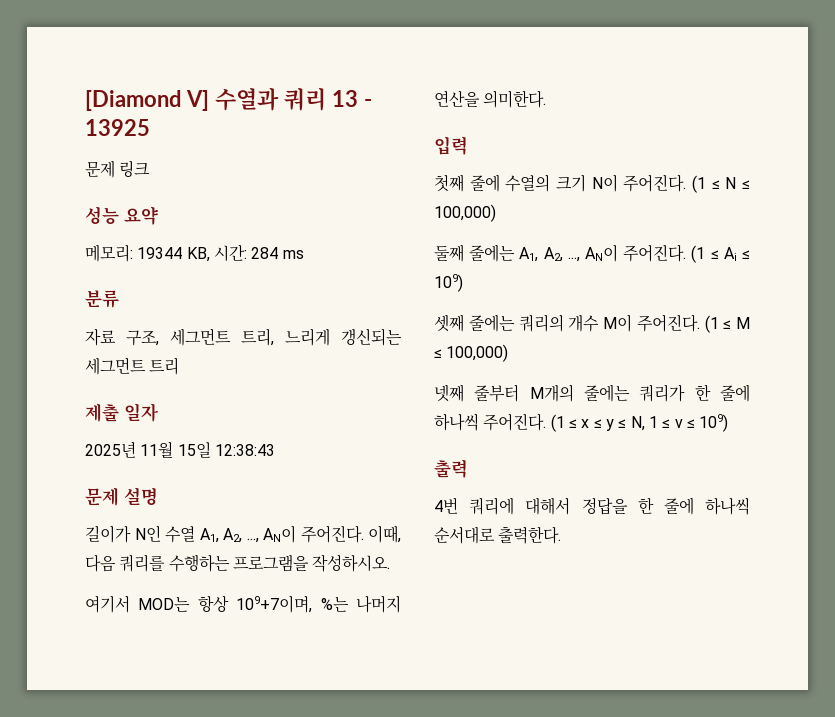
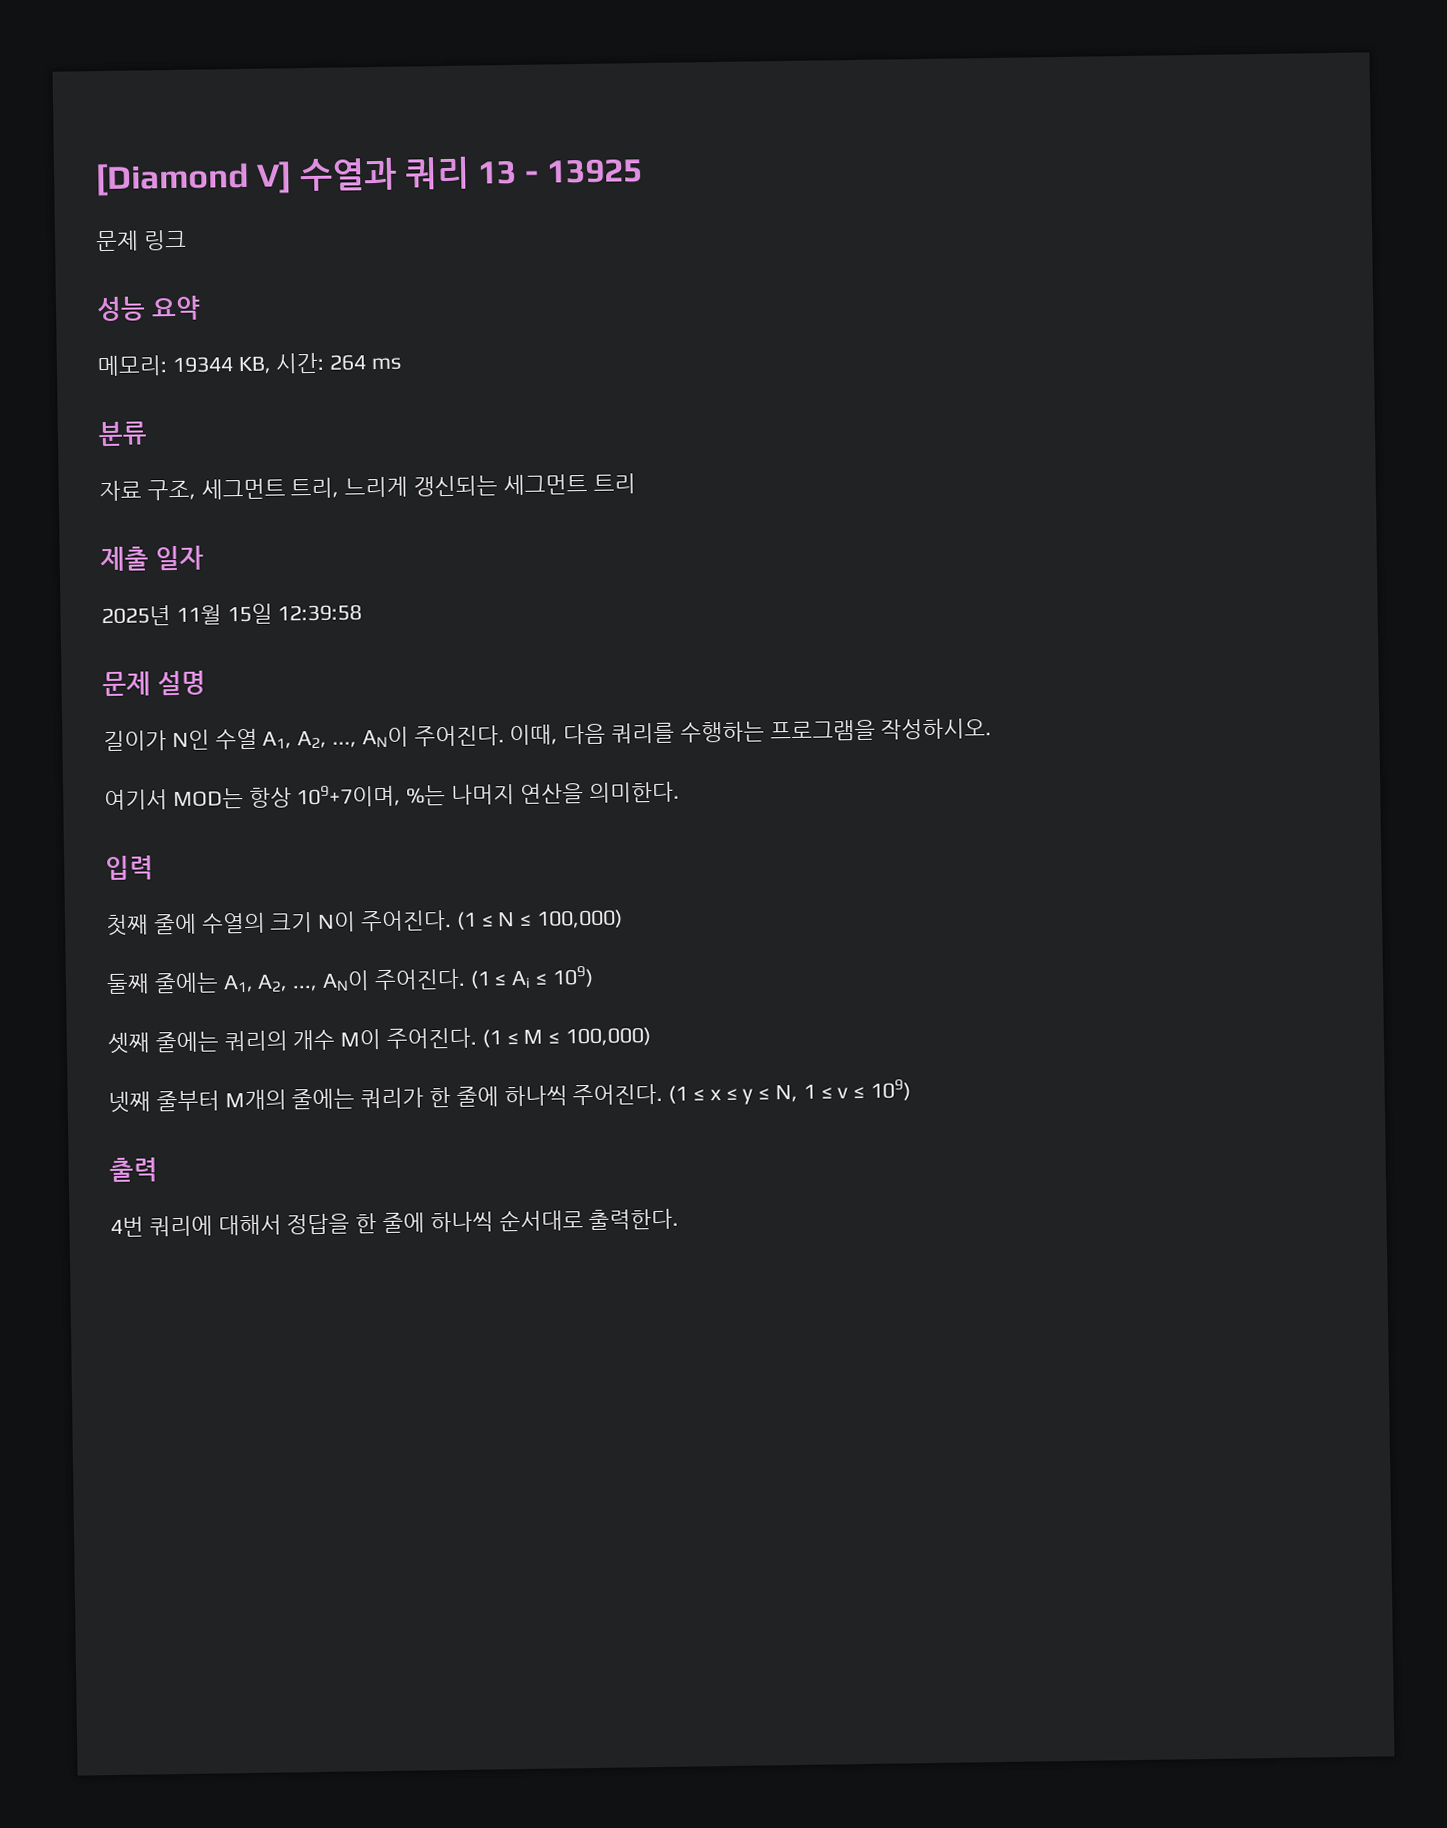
[251,247,279,259] 284 -> [329,354,367,371] 264
[214,444,275,456] 12:38:43 -> [277,604,363,622] 12:39:58

